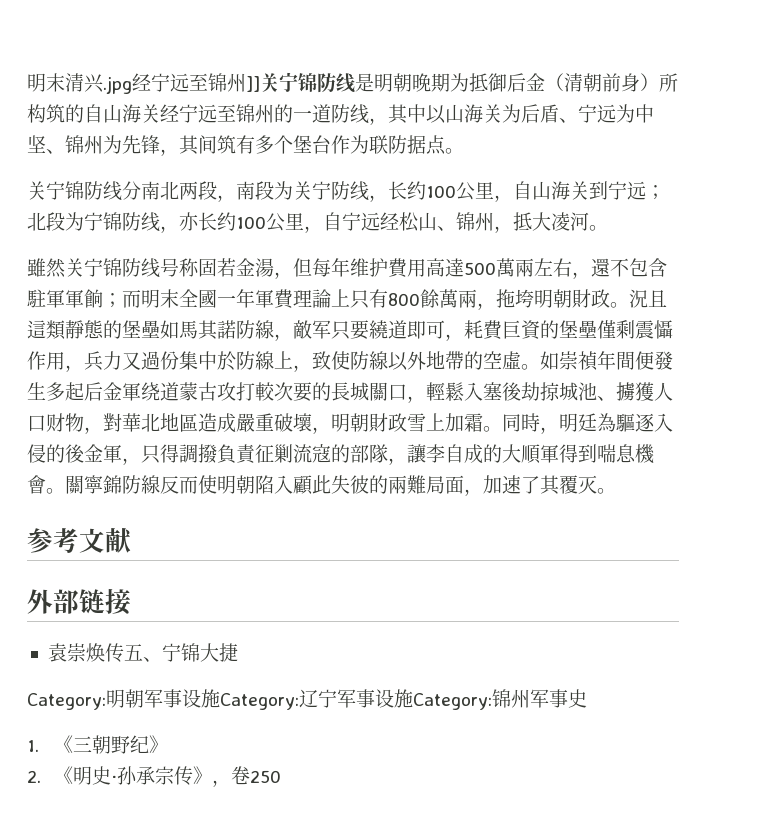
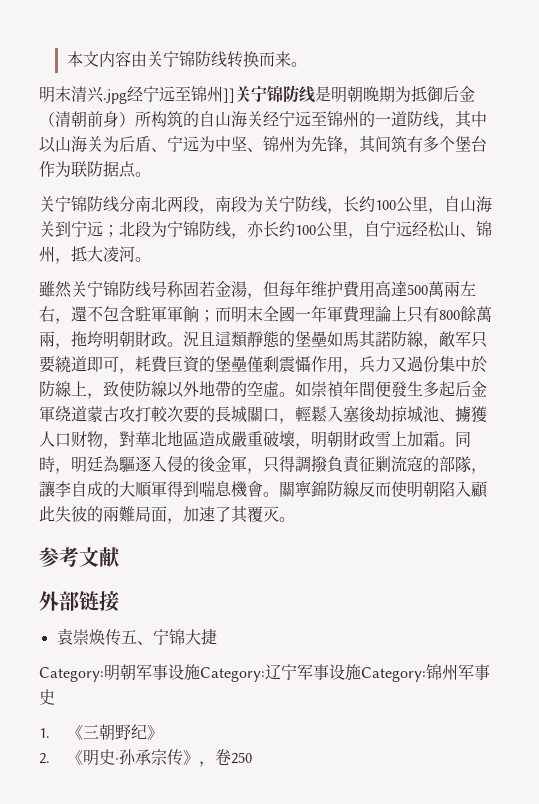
(27, 82) none -> [66,50,307,68] 本文内容由关宁锦防线转换而来。 //

